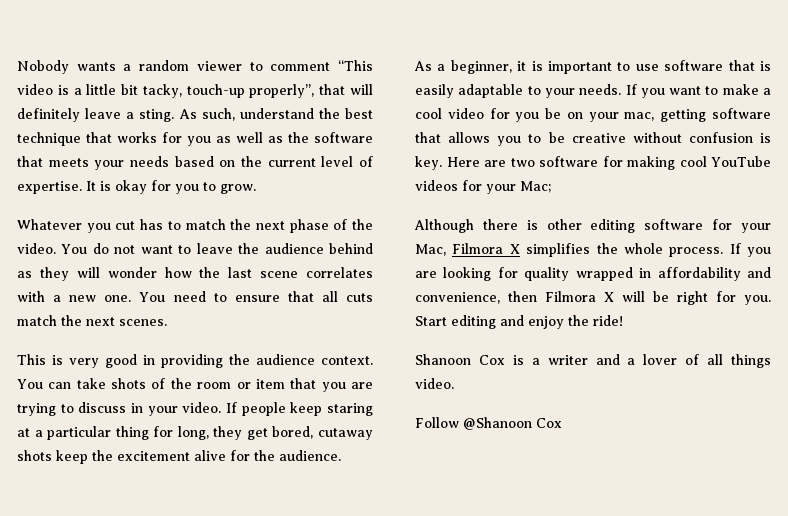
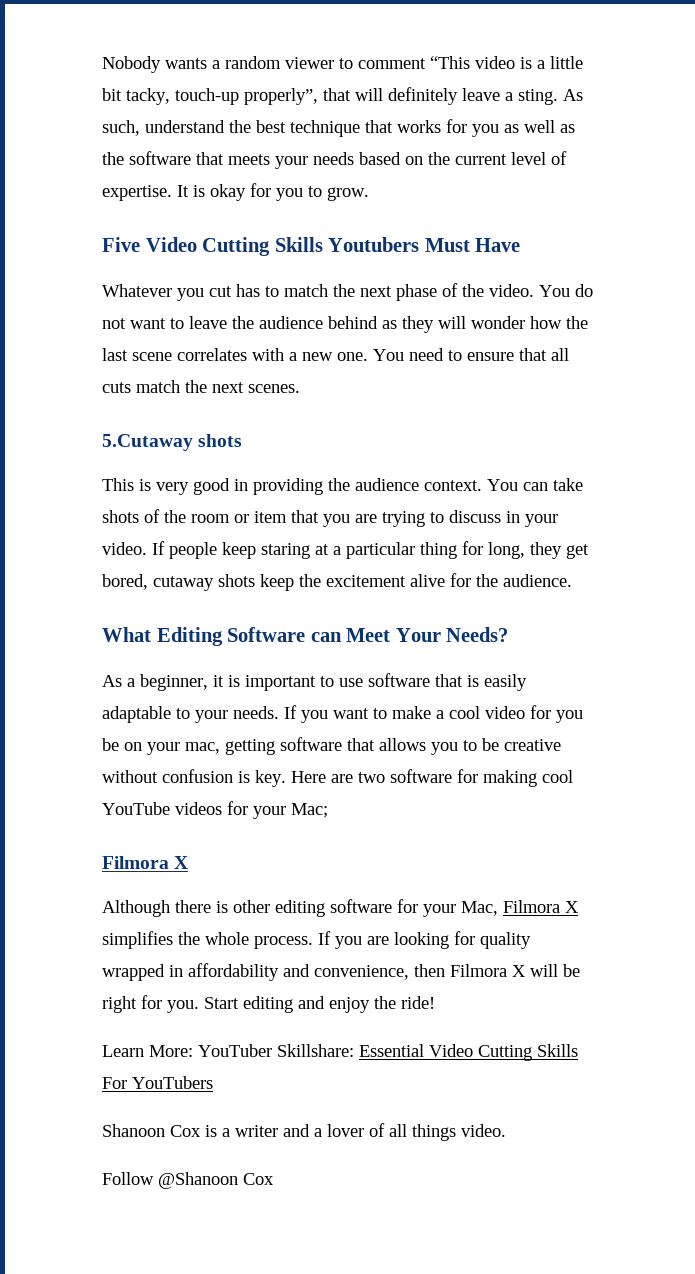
(256, 189) none -> [102,237,521,256] // Five Video Cutting Skills Youtubers Must Have
(167, 322) none -> [102,434,243,451] // 5.Cutaway shots
(341, 455) none -> [102,627,509,646] // What Editing Software can Meet Your Needs?
(551, 187) none -> [102,856,189,869] // Filmora X
(623, 320) none -> [102,1044,578,1061] [102,1076,213,1089] // Learn More: YouTuber Skillshare: Essential Video Cutting Skills For YouTubers

